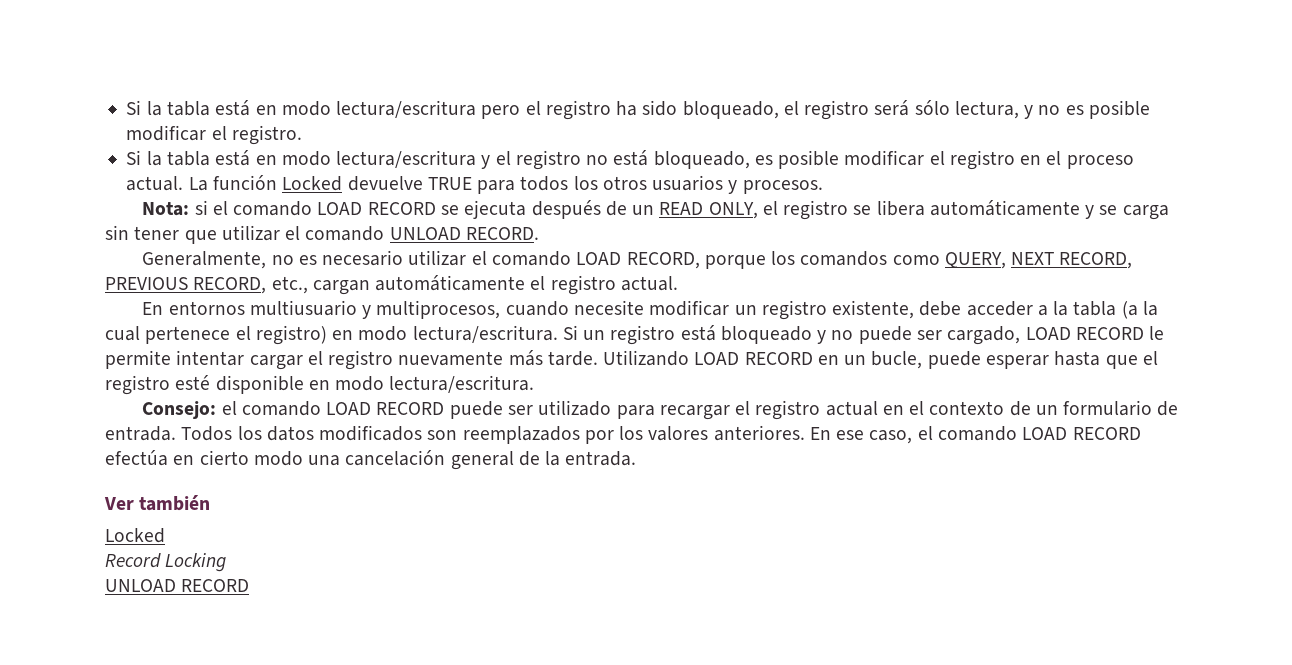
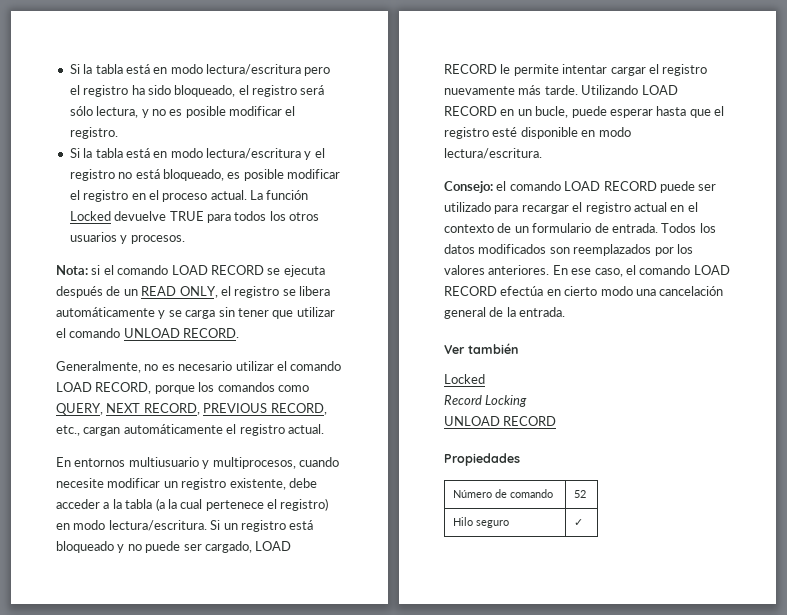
(250, 585) none -> [444,453,520,466] [453,489,554,498] [574,490,587,498] [453,517,510,528] [574,519,584,526] // Propiedades // Número de comando | 52 // Hilo seguro | ✓

